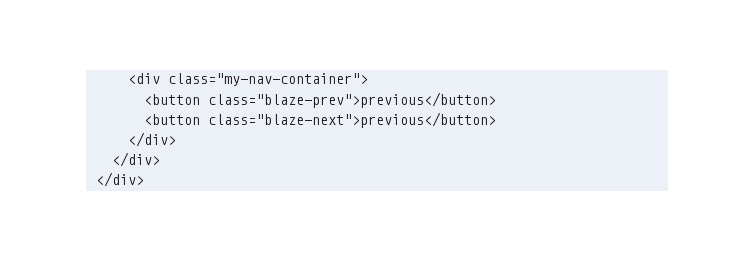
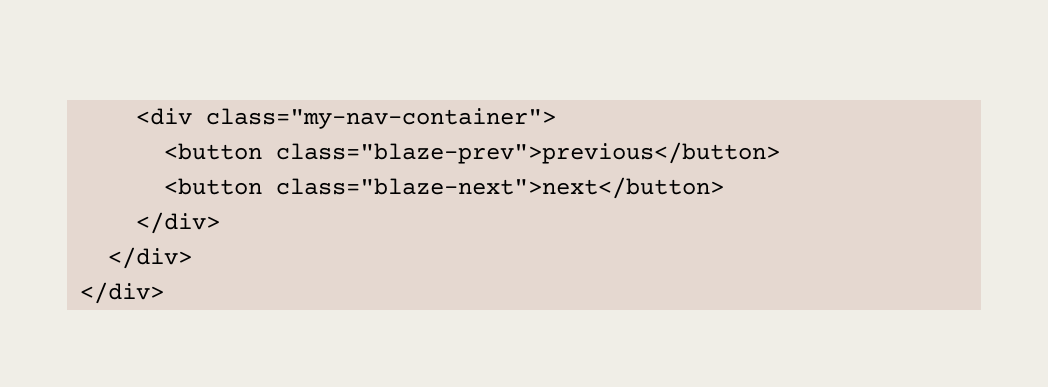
[207,112,496,128] class="blaze-next">previous</button> -> [275,177,724,199] class="blaze-next">next</button>

